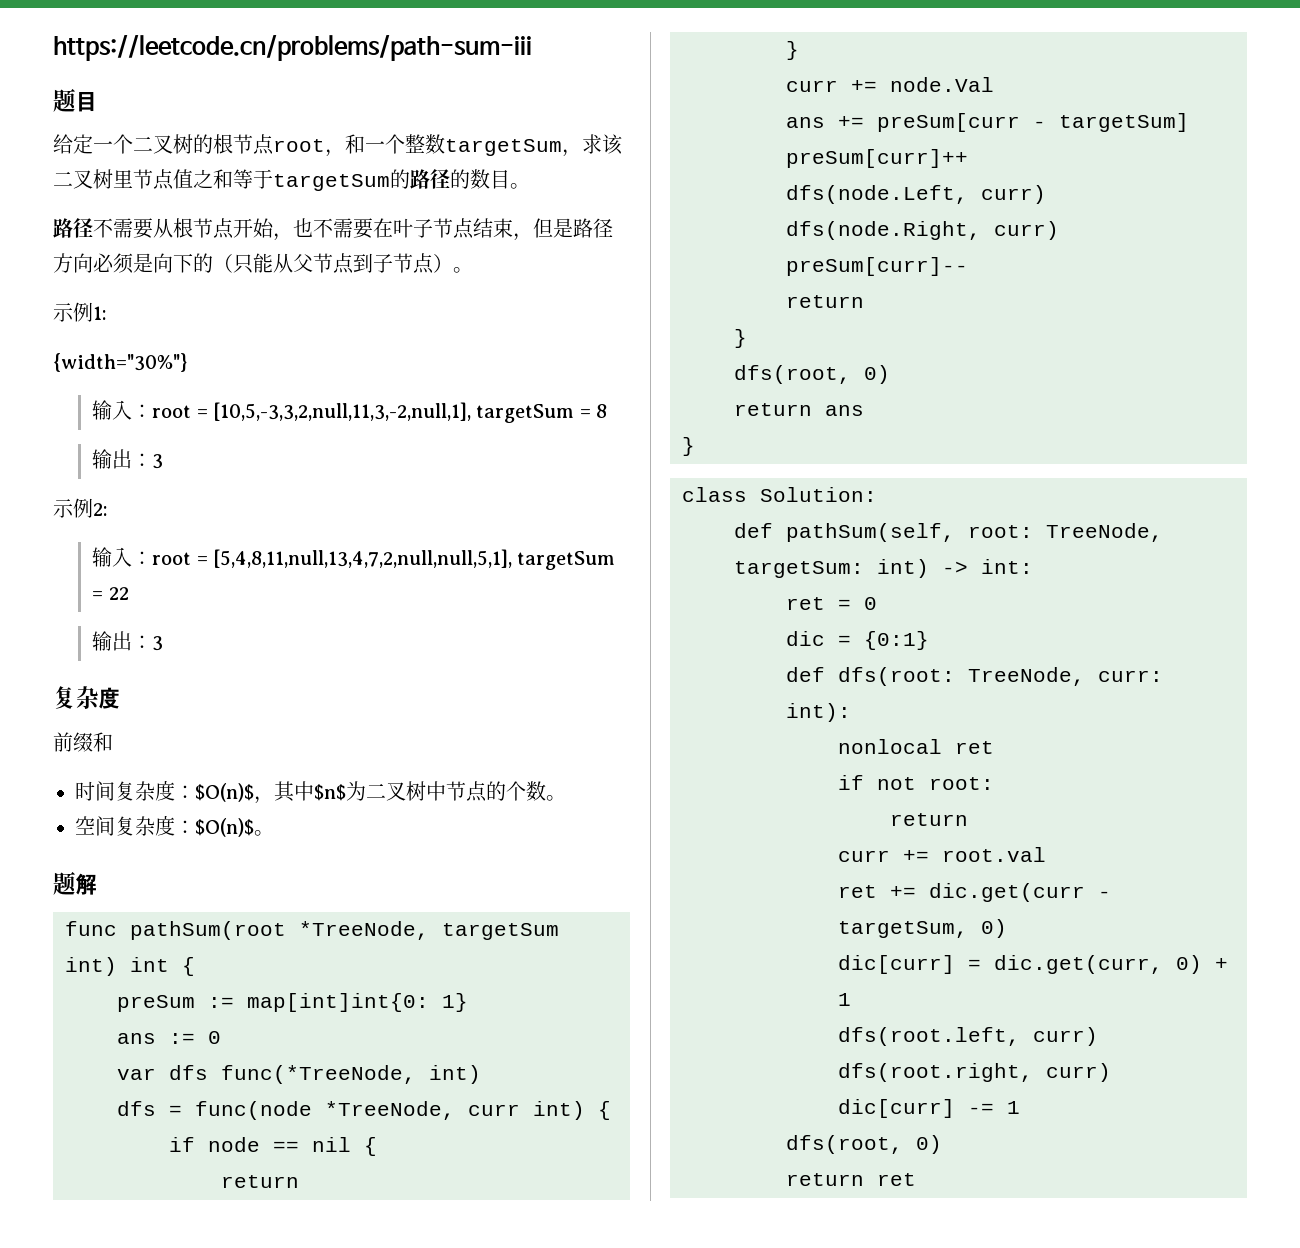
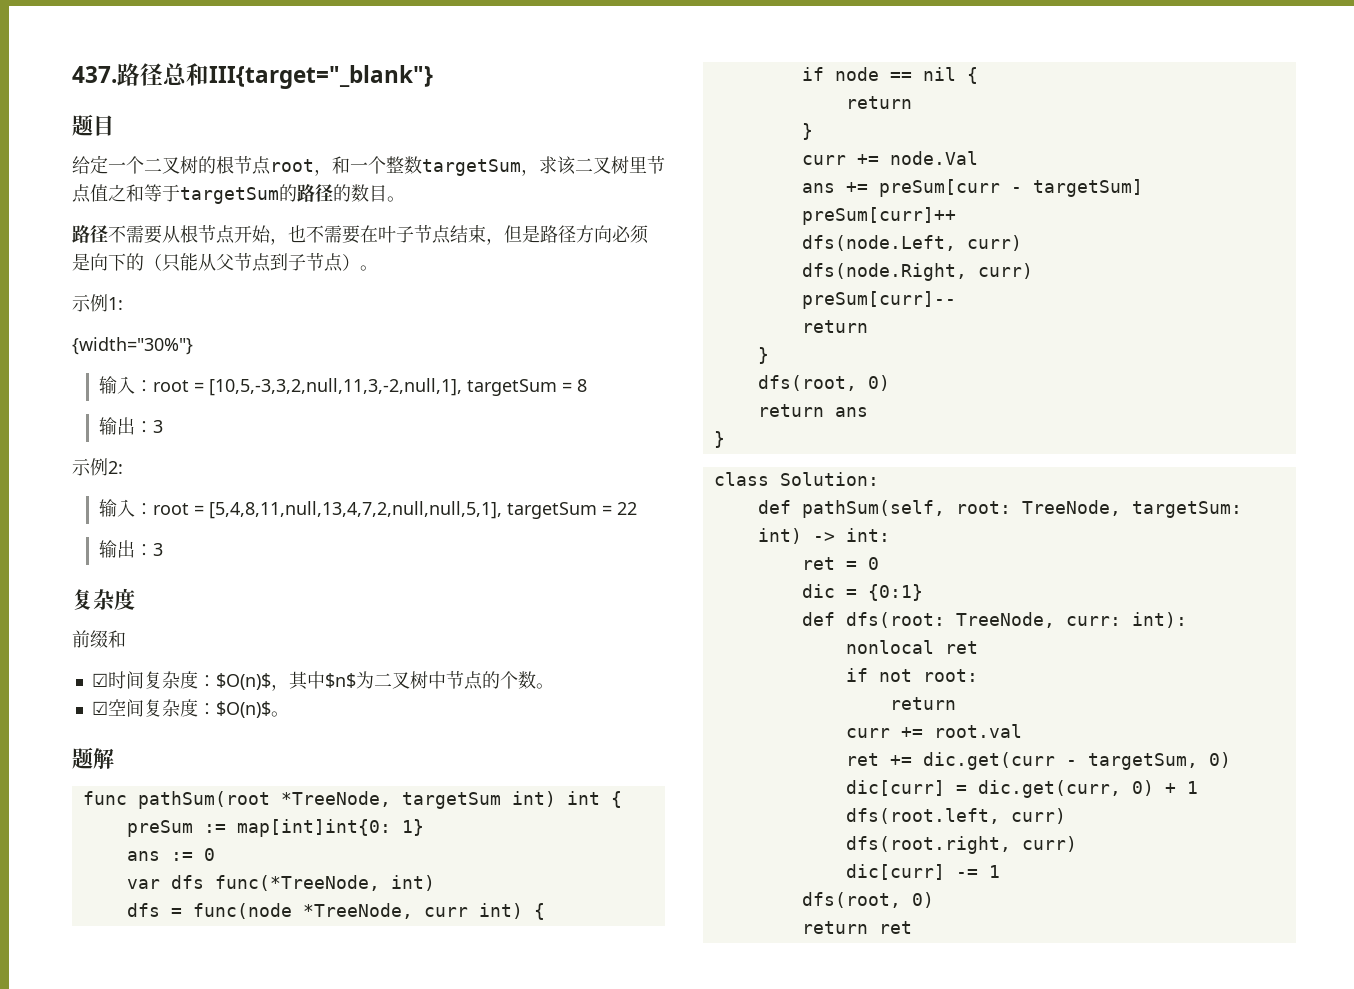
[53,35,532,61] https://leetcode.cn/problems/path-sum-iii -> [72,63,433,89] 437.路径总和III{target="_blank"}
(113, 742) none -> [91,673,108,687] ☑
(566, 798) none -> [91,701,108,715] ☑

